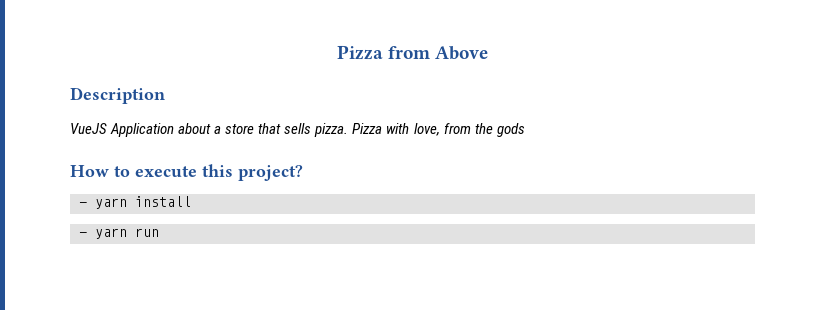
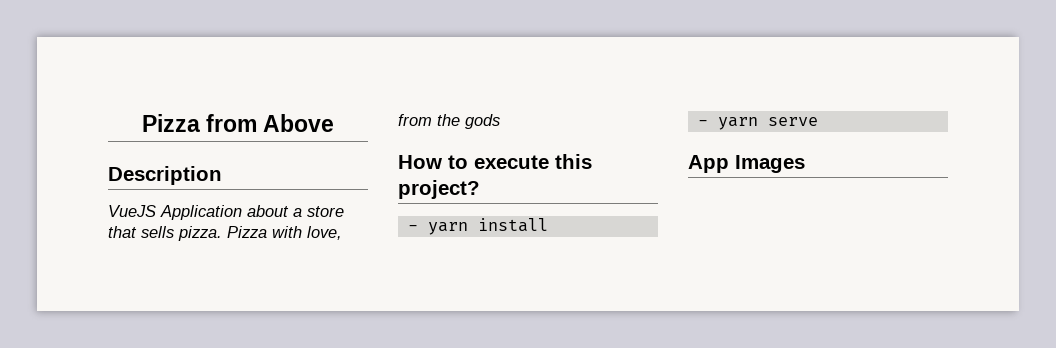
[135,228,159,237] run -> [767,117,818,126] [688,155,805,173] serve // App Images

